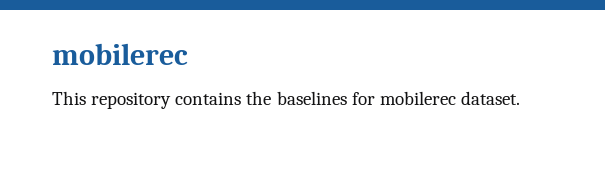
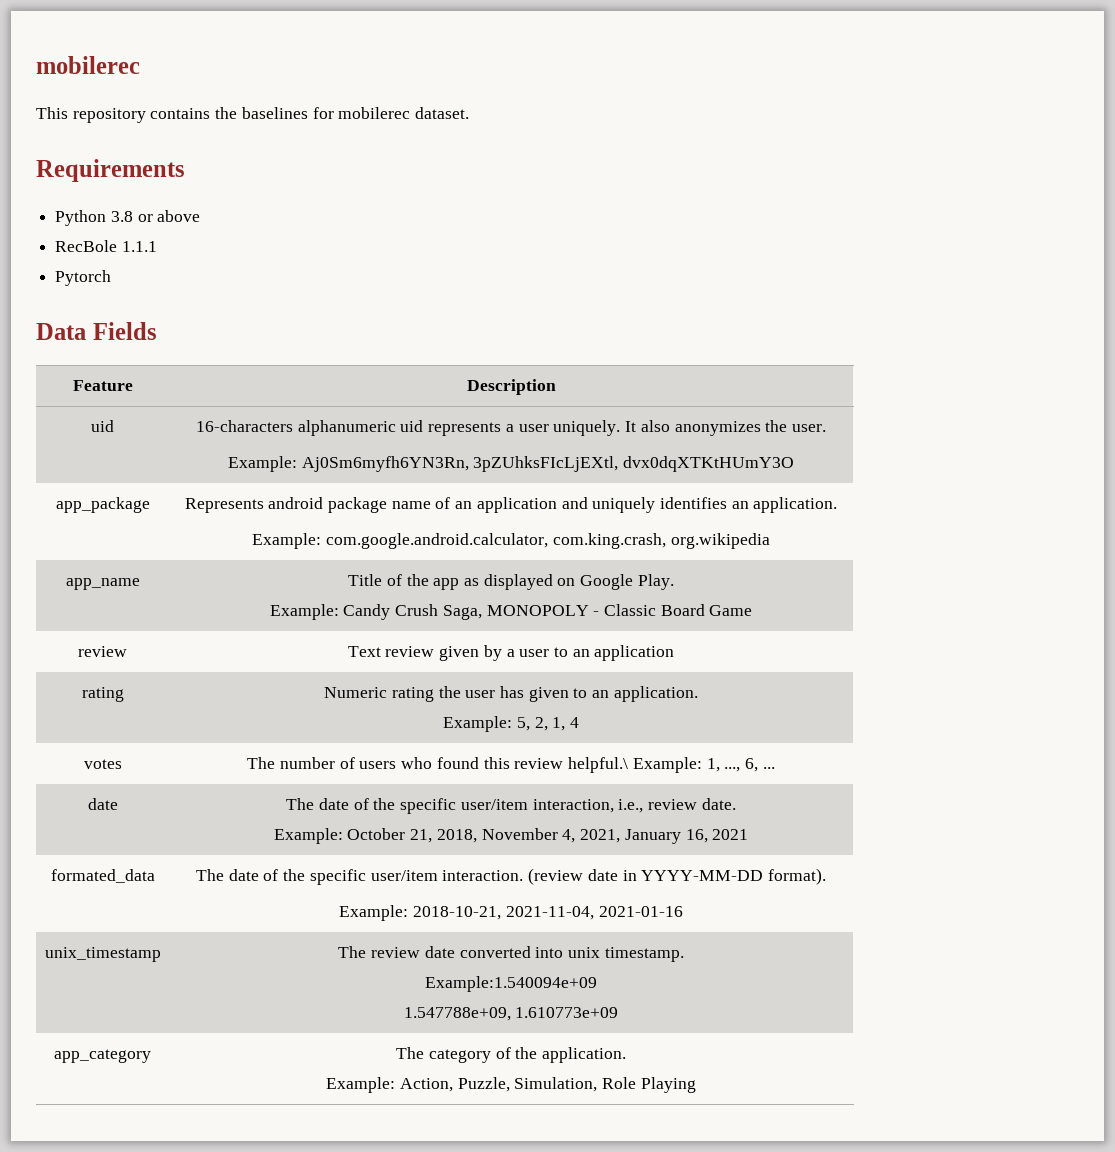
(520, 98) none -> [36,159,185,182] [55,210,201,226] [55,240,157,252] [55,270,112,286] [36,322,157,340] [72,380,133,391] [466,379,556,395] [91,420,114,432] [196,420,826,436] [227,456,795,472] [55,497,150,513] [184,497,838,513] [252,533,770,549] [65,578,140,590] [348,574,674,590] [269,604,753,620] [78,646,127,657] [347,645,675,661] [81,687,124,702] [324,686,698,702] [443,716,579,732] [83,759,122,769] [247,757,775,773] [87,798,118,810] [286,798,736,814] [273,828,749,844] [50,869,155,883] [196,868,826,885] [339,905,683,921] [44,947,161,962] [338,946,684,962] [425,976,597,992] [403,1007,619,1021] [54,1049,151,1063] [396,1047,626,1063] [326,1077,696,1093] // Requirements // Python 3.8 or above // RecBole 1.1.1 // Pytorch // Data Fields // Feature | Description // uid | 16-characters alphanumeric uid represents a user uniquely. It also anonymizes the user. // Example: Aj0Sm6myfh6YN3Rn, 3pZUhksFIcLjEXtl, dvx0dqXTKtHUmY3O // app_package | Represents android package name of an application and uniquely identifies an application. // Example: com.google.android.calculator, com.king.crash, org.wikipedia // app_name | Title of the app as displayed on Google Play. // Example: Candy Crush Saga, MONOPOLY - Classic Board Game // review | Text review given by a user to an application // rating | Numeric rating the user has given to an application. // Example: 5, 2, 1, 4 // votes | The number of users who found this review helpful.\ Example: 1, ..., 6, ... // date | The date of the specific user/item interaction, i.e., review date. // Example: October 21, 2018, November 4, 2021, January 16, 2021 // formated_data | The date of the specific user/item interaction. (review date in YYYY-MM-DD format). // Example: 2018-10-21, 2021-11-04, 2021-01-16 // unix_timestamp | The review date converted into unix timestamp. // Example:1.540094e+09 // 1.547788e+09, 1.610773e+09 // app_category | The category of the application. // Example: Action, Puzzle, Simulation, Role Playing

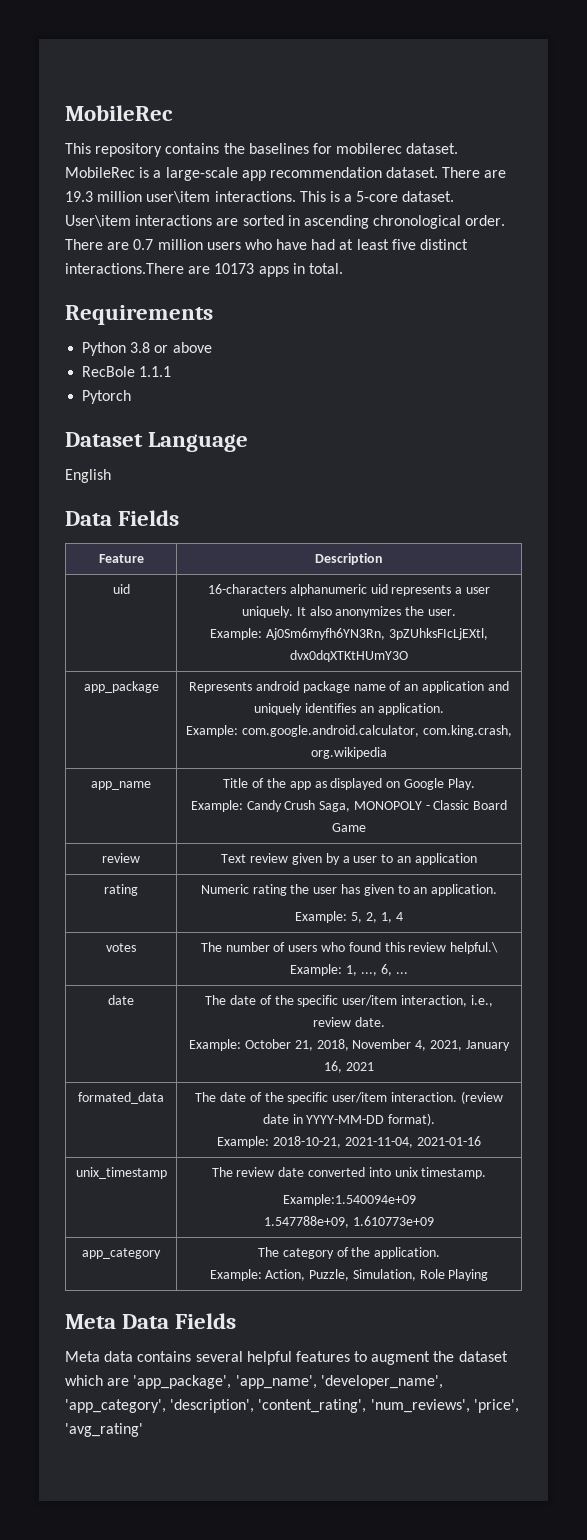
[36,56,140,74] mobilerec -> [65,105,173,121] MobileRec
(470, 113) none -> [65,167,507,181] [65,191,455,203] [65,215,506,229] [65,239,469,250] [65,263,343,277] MobileRec is a large-scale app recommendation dataset. There are 19.3 million user\item interactions. This is a 5-core dataset. User\item interactions are sorted in ascending chronological order. There are 0.7 million users who have had at least five distinct interactions.There are 10173 apps in total.
(112, 278) none -> [65,432,249,452] [65,469,111,483] // Dataset Language // English
(696, 1085) none -> [65,1313,237,1329] [65,1351,508,1365] [65,1375,443,1389] [65,1399,519,1413] [65,1423,143,1437] // Meta Data Fields // Meta data contains several helpful features to augment the dataset which are 'app_package', 'app_name', 'developer_name', 'app_category', 'description', 'content_rating', 'num_reviews', 'price', 'avg_rating'

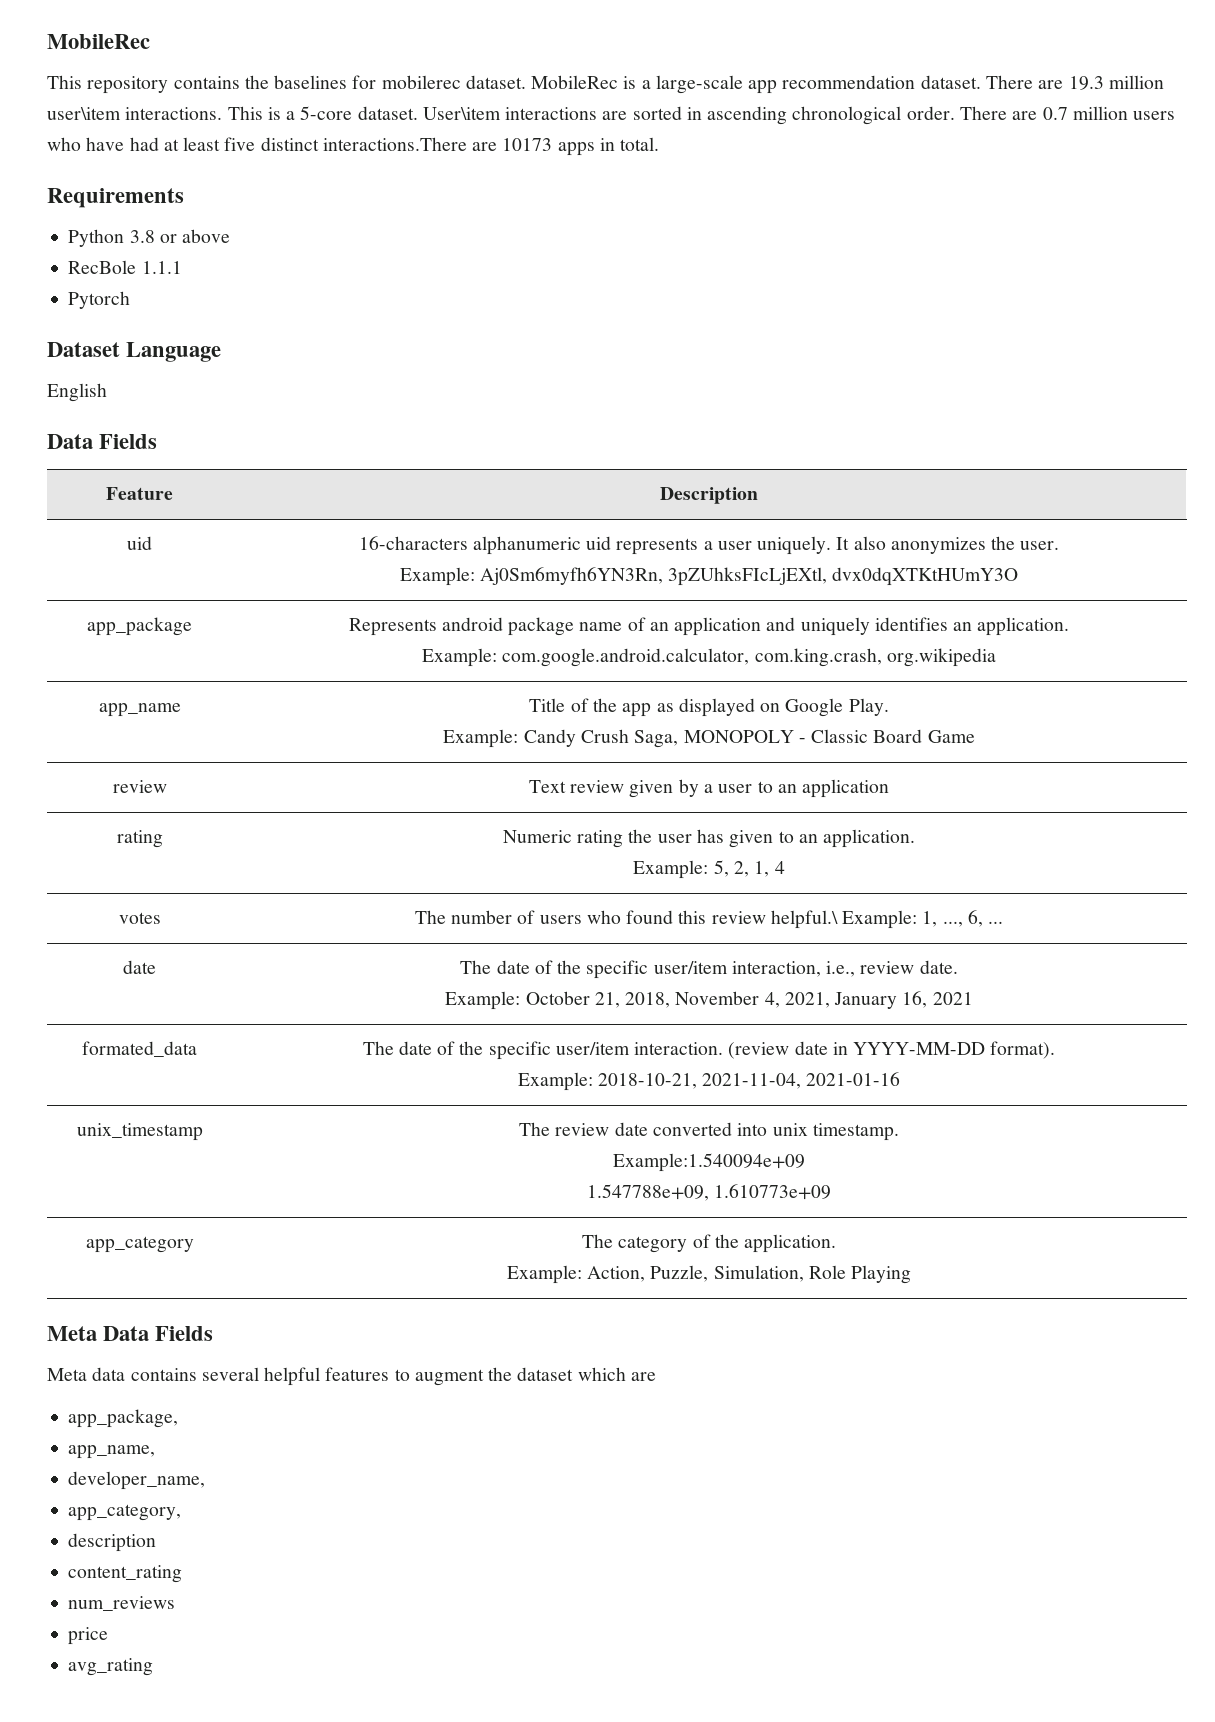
[133,1375,443,1389] [65,1399,519,1413] [65,1423,143,1437] 'app_package', 'app_name', 'developer_name', 'app_category', 'description', 'content_rating', 'num_reviews', 'price', 'avg_rating' -> [68,1409,179,1428] [68,1445,156,1459] [68,1471,206,1490] [68,1504,182,1521] [68,1533,157,1552] [68,1565,183,1583] [68,1596,176,1611] [68,1627,109,1645] [68,1658,154,1676] // app_package, // app_name, // developer_name, // app_category, // description // content_rating // num_reviews // price // avg_rating

